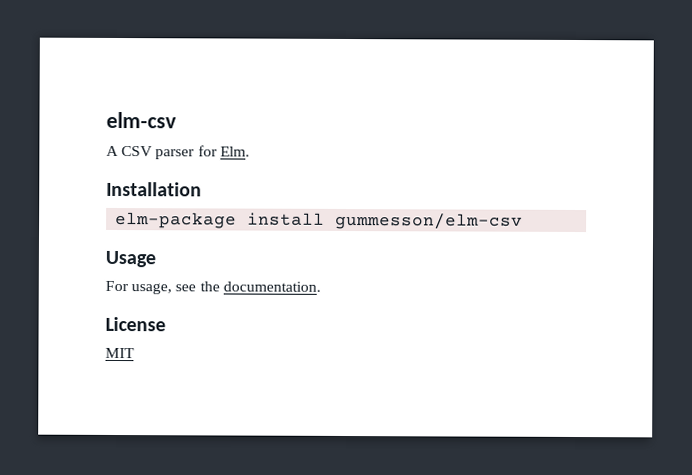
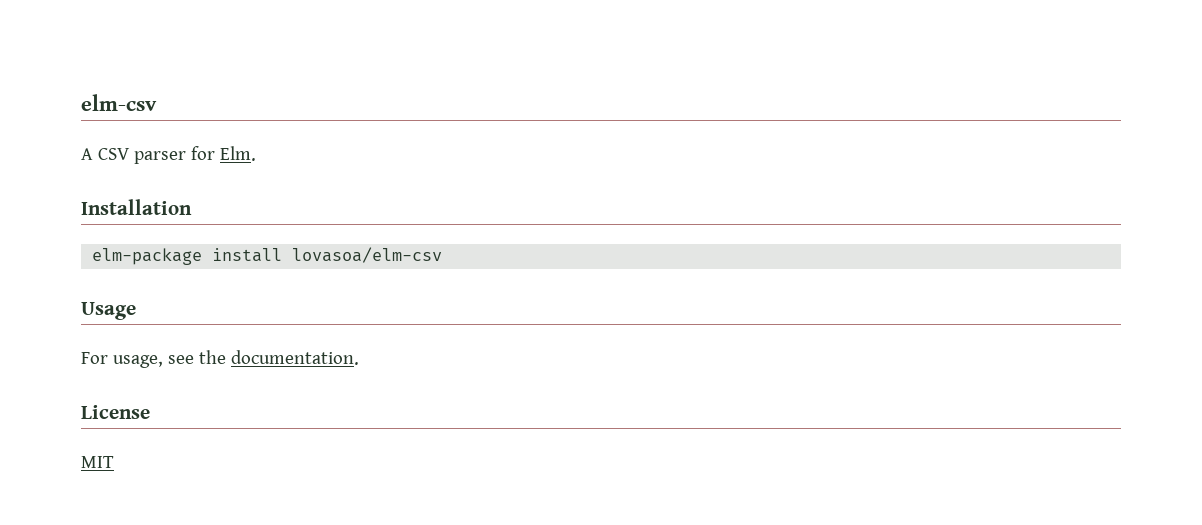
[335,212,524,230] gummesson/elm-csv -> [292,247,443,263] lovasoa/elm-csv

